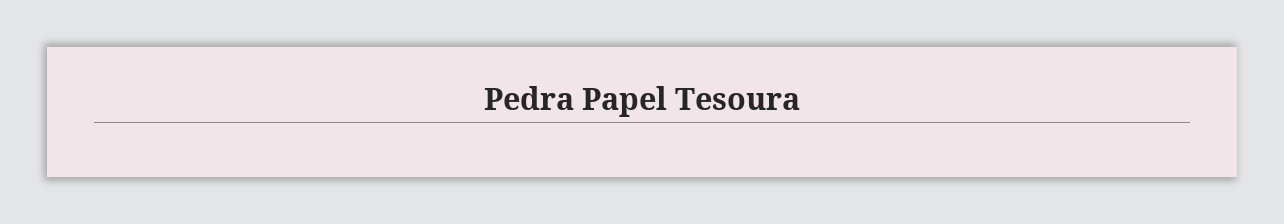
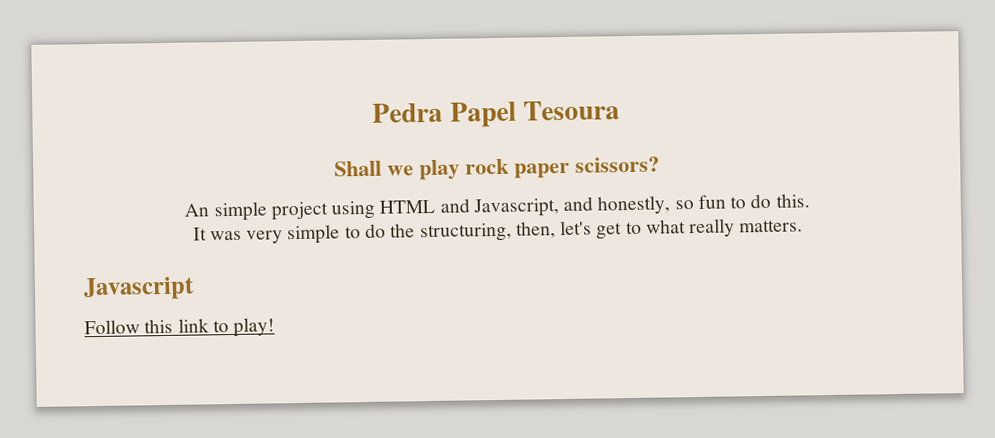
(801, 99) none -> [334,156,660,181] [184,193,810,222] [192,218,804,245] [83,276,195,301] [84,317,276,337] // Shall we play rock paper scissors? // An simple project using HTML and Javascript, and honestly, so fun to do this. // It was very simple to do the structuring, then, let's get to what really matters. // Javascript // Follow this link to play!

